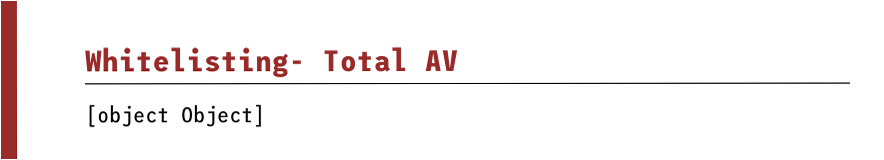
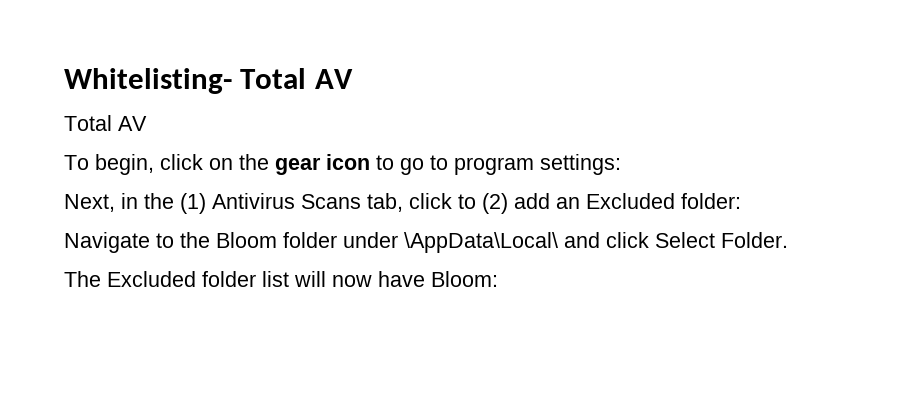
[85,104,266,128] [object Object] -> [64,115,147,131] [64,154,621,175] [64,193,741,214] [64,232,788,253] [64,271,498,287] Total AV // To begin, click on the gear icon to go to program settings: // Next, in the (1) Antivirus Scans tab, click to (2) add an Excluded folder: // Navigate to the Bloom folder under \AppData\Local\ and click Select Folder. // The Excluded folder list will now have Bloom:

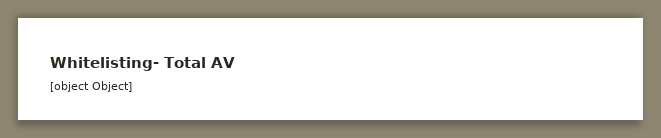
[64,115,147,131] [64,154,621,175] [64,193,741,214] [64,232,788,253] [64,271,498,287] Total AV // To begin, click on the gear icon to go to program settings: // Next, in the (1) Antivirus Scans tab, click to (2) add an Excluded folder: // Navigate to the Bloom folder under \AppData\Local\ and click Select Folder. // The Excluded folder list will now have Bloom: -> [50,81,132,92] [object Object]

